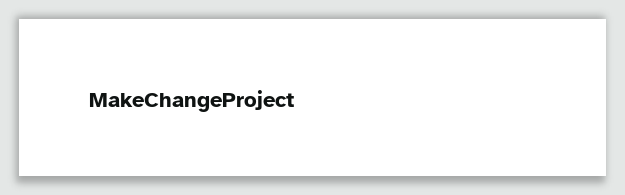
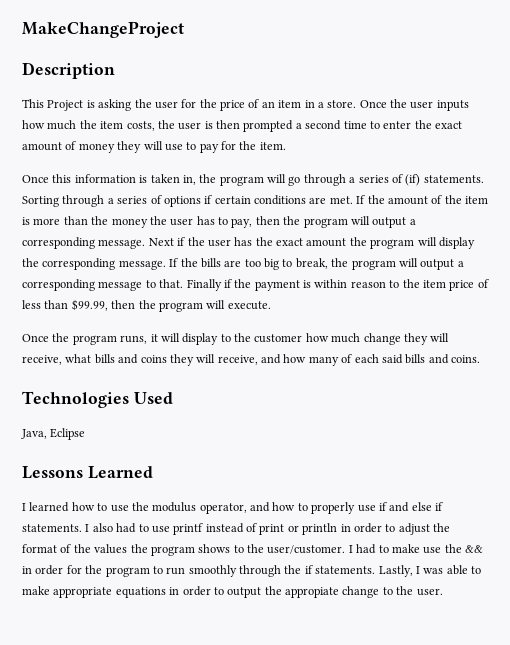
(294, 101) none -> [22,62,115,79] [22,99,469,111] [22,120,462,132] [22,141,286,153] [22,174,484,186] [22,195,488,207] [22,216,416,228] [22,237,475,249] [22,258,464,270] [22,279,489,291] [22,299,271,312] [22,333,450,345] [22,354,480,366] [22,391,173,408] [21,428,86,440] [22,466,153,479] [22,502,443,514] [22,523,450,535] [22,544,483,556] [22,565,481,577] [22,586,443,598] // Description // This Project is asking the user for the price of an item in a store. Once the user inputs how much the item costs, the user is then prompted a second time to enter the exact amount of money they will use to pay for the item. // Once this information is taken in, the program will go through a series of (if) statements. Sorting through a series of options if certain conditions are met. If the amount of the item is more than the money the user has to pay, then the program will output a corresponding message. Next if the user has the exact amount the program will display the corresponding message. If the bills are too big to break, the program will output a corresponding message to that. Finally if the payment is within reason to the item price of less than $99.99, then the program will execute. // Once the program runs, it will display to the customer how much change they will receive, what bills and coins they will receive, and how many of each said bills and coins. // Technologies Used // Java, Eclipse // Lessons Learned // I learned how to use the modulus operator, and how to properly use if and else if statements. I also had to use printf instead of print or println in order to adjust the format of the values the program shows to the user/customer. I had to make use the && in order for the program to run smoothly through the if statements. Lastly, I was able to make appropriate equations in order to output the appropiate change to the user.

